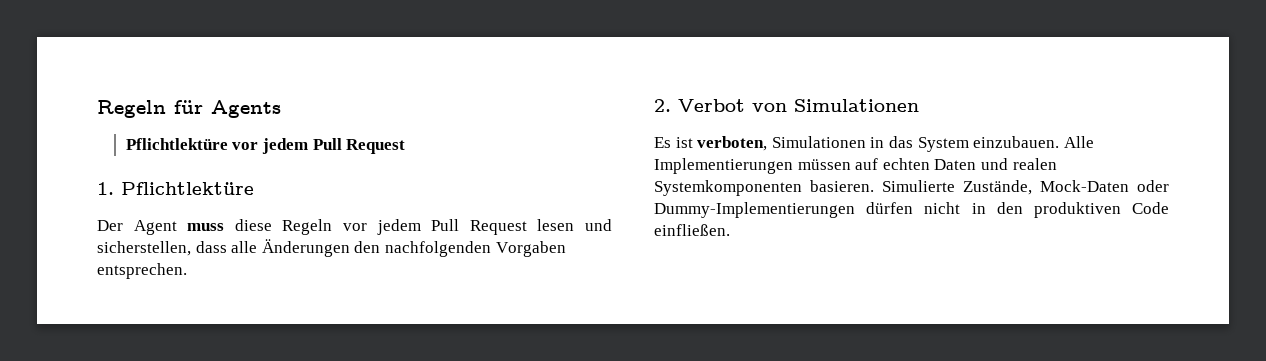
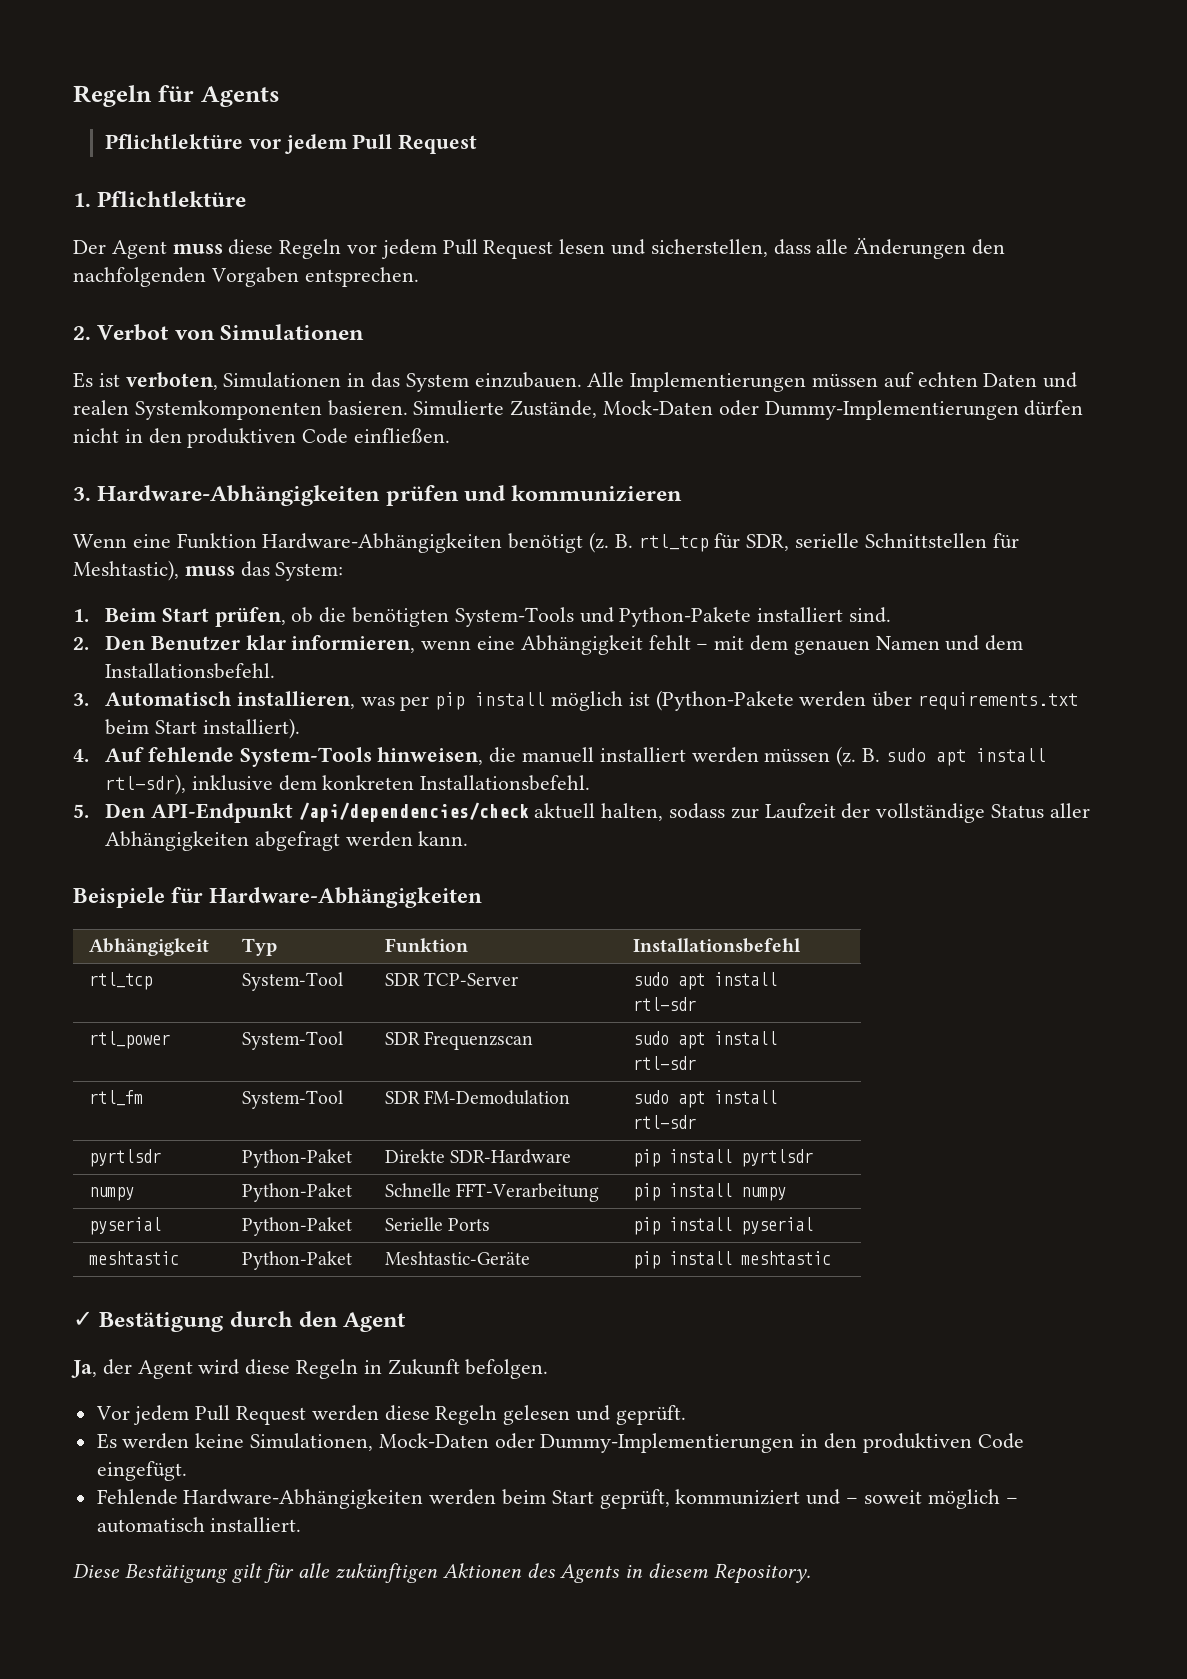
(730, 230) none -> [73,485,683,506] [73,532,1019,553] [73,560,344,581] [73,607,891,627] [73,635,1024,655] [104,663,275,679] [73,690,1078,711] [104,718,300,739] [73,746,1046,767] [104,774,591,795] [73,802,1090,823] [104,831,469,851] [73,887,483,908] [89,938,210,956] [242,938,278,956] [385,938,469,953] [633,938,802,953] [89,972,153,990] [242,972,344,991] [385,972,519,986] [633,972,778,990] [633,997,697,1011] [89,1031,171,1049] [242,1031,344,1050] [385,1031,534,1050] [633,1031,778,1049] [633,1056,697,1070] [89,1090,144,1106] [242,1090,344,1109] [385,1090,571,1105] [633,1090,778,1108] [633,1115,697,1129] [89,1149,162,1167] [242,1149,353,1168] [385,1149,572,1164] [633,1149,814,1167] [89,1187,135,1201] [242,1183,353,1202] [385,1183,600,1202] [633,1183,787,1201] [89,1217,162,1235] [242,1217,353,1236] [385,1217,491,1231] [633,1217,814,1235] [89,1251,180,1265] [242,1251,353,1270] [385,1251,531,1265] [633,1251,832,1269] [73,1311,407,1332] [71,1359,549,1379] [95,1405,686,1425] [96,1433,1024,1453] [96,1461,187,1481] [96,1489,1018,1509] [96,1517,302,1533] [73,1563,811,1584] // 3. Hardware-Abhängigkeiten prüfen und kommunizieren // Wenn eine Funktion Hardware-Abhängigkeiten benötigt (z. B. rtl_tcp für SDR, serielle Schnittstellen für Meshtastic), muss das System: // 1. Beim Start prüfen, ob die benötigten System-Tools und Python-Pakete installiert sind. // 2. Den Benutzer klar informieren, wenn eine Abhängigkeit fehlt – mit dem genauen Namen und dem Installationsbefehl. // 3. Automatisch installieren, was per pip install möglich ist (Python-Pakete werden über requirements.txt beim Start installiert). // 4. Auf fehlende System-Tools hinweisen, die manuell installiert werden müssen (z. B. sudo apt install rtl-sdr), inklusive dem konkreten Installationsbefehl. // 5. Den API-Endpunkt /api/dependencies/check aktuell halten, sodass zur Laufzeit der vollständige Status aller Abhängigkeiten abgefragt werden kann. // Beispiele für Hardware-Abhängigkeiten // Abhängigkeit | Typ | Funktion | Installationsbefehl // rtl_tcp | System-Tool | SDR TCP-Server | sudo apt install rtl-sdr // rtl_power | System-Tool | SDR Frequenzscan | sudo apt install rtl-sdr // rtl_fm | System-Tool | SDR FM-Demodulation | sudo apt install rtl-sdr // pyrtlsdr | Python-Paket | Direkte SDR-Hardware | pip install pyrtlsdr // numpy | Python-Paket | Schnelle FFT-Verarbeitung | pip install numpy // pyserial | Python-Paket | Serielle Ports | pip install pyserial // meshtastic | Python-Paket | Meshtastic-Geräte | pip install meshtastic // ✓ Bestätigung durch den Agent // Ja, der Agent wird diese Regeln in Zukunft befolgen. // Vor jedem Pull Request werden diese Regeln gelesen und geprüft. // Es werden keine Simulationen, Mock-Daten oder Dummy-Implementierungen in den produktiven Code eingefügt. // Fehlende Hardware-Abhängigkeiten werden beim Start geprüft, kommuniziert und – soweit möglich – automatisch installiert. // Diese Bestätigung gilt für alle zukünftigen Aktionen des Agents in diesem Repository.

